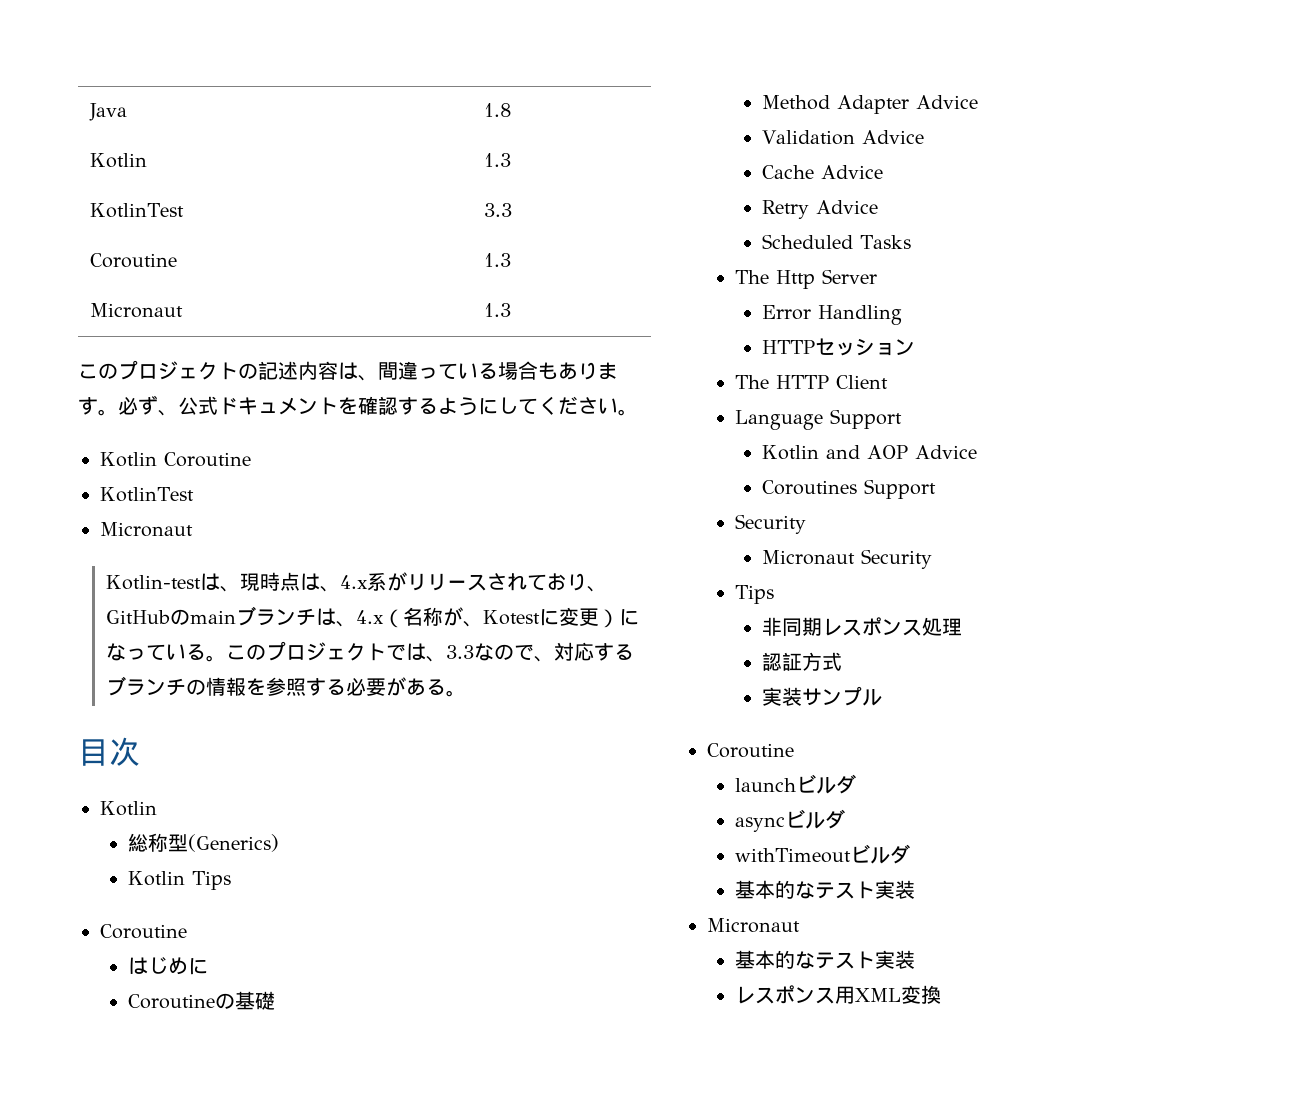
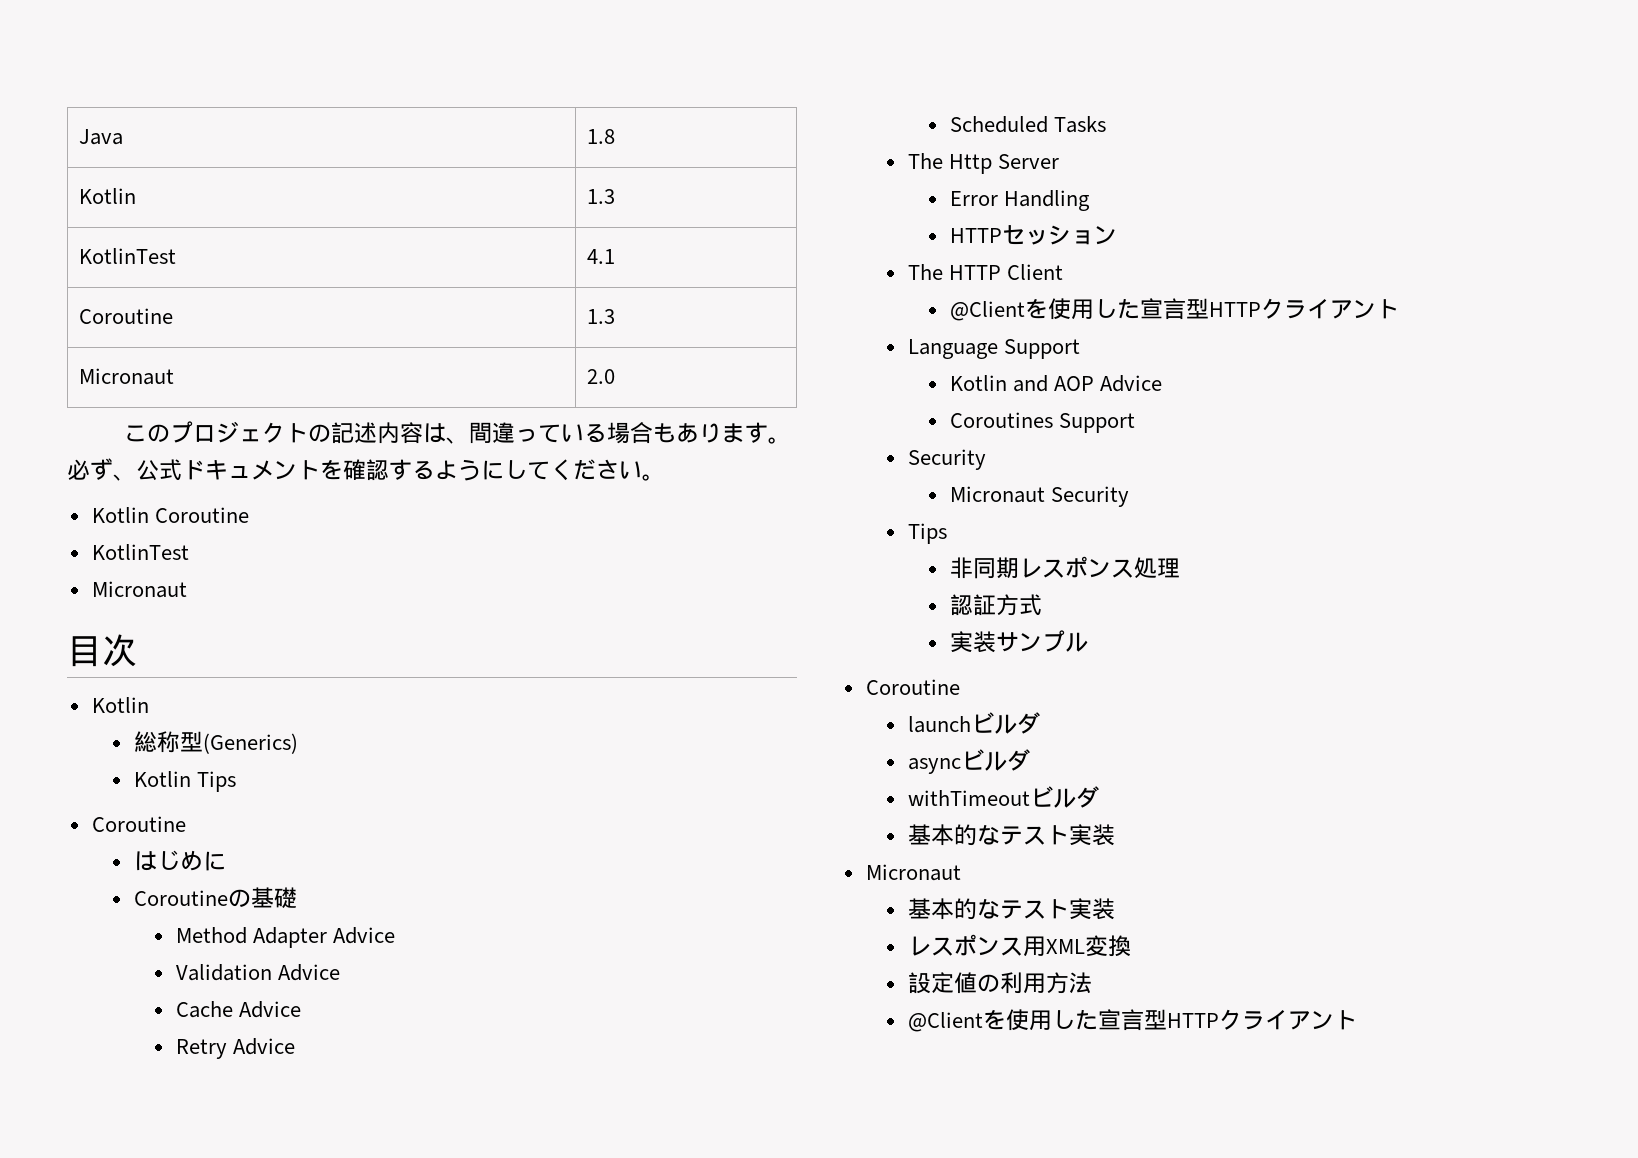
[483,203,512,217] 3.3 -> [586,249,615,264] 4.1
[483,303,511,317] 1.3 -> [586,369,615,384] 2.0
[105,572,607,592] [105,606,639,628] [105,641,634,662] [105,676,466,697] // Kotlin-testは、現時点は、4.x系がリリースされており、GitHubのmainブランチは、4.x（名称が、Kotestに変更）になっている。このプロジェクトでは、3.3なので、対応するブランチの情報を参照する必要がある。 -> (187, 589) none
(888, 382) none -> [949,298,1399,321] // @Clientを使用した宣言型HTTPクライアント
(941, 994) none -> [907,972,1092,994] [907,1009,1357,1032] // 設定値の利用方法 // @Clientを使用した宣言型HTTPクライアント

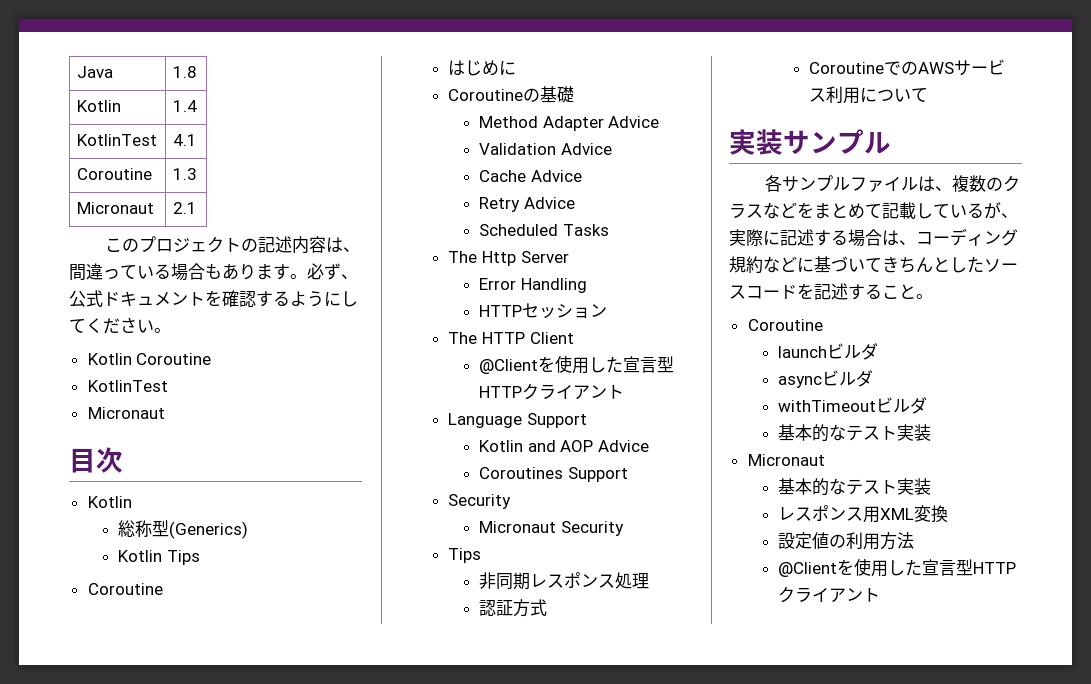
[586,189,615,204] 1.3 -> [172,100,197,112] 1.4
[586,369,615,384] 2.0 -> [172,202,197,214] 2.1
[949,630,1088,653] 実装サンプル -> [809,59,1006,76] [809,86,929,104] [729,129,891,155] [765,175,1021,192] [729,202,1018,219] [729,228,1018,247] [729,256,1018,274] [729,283,933,300] CoroutineでのAWSサービス利用について // 実装サンプル // 各サンプルファイルは、複数のクラスなどをまとめて記載しているが、実際に記述する場合は、コーディング規約などに基づいてきちんとしたソースコードを記述すること。

